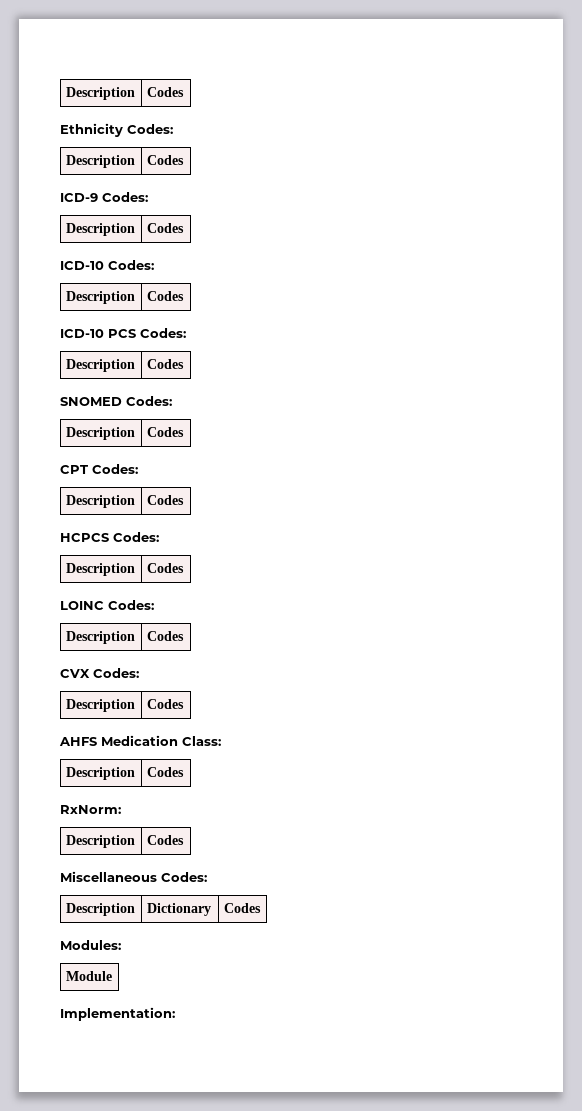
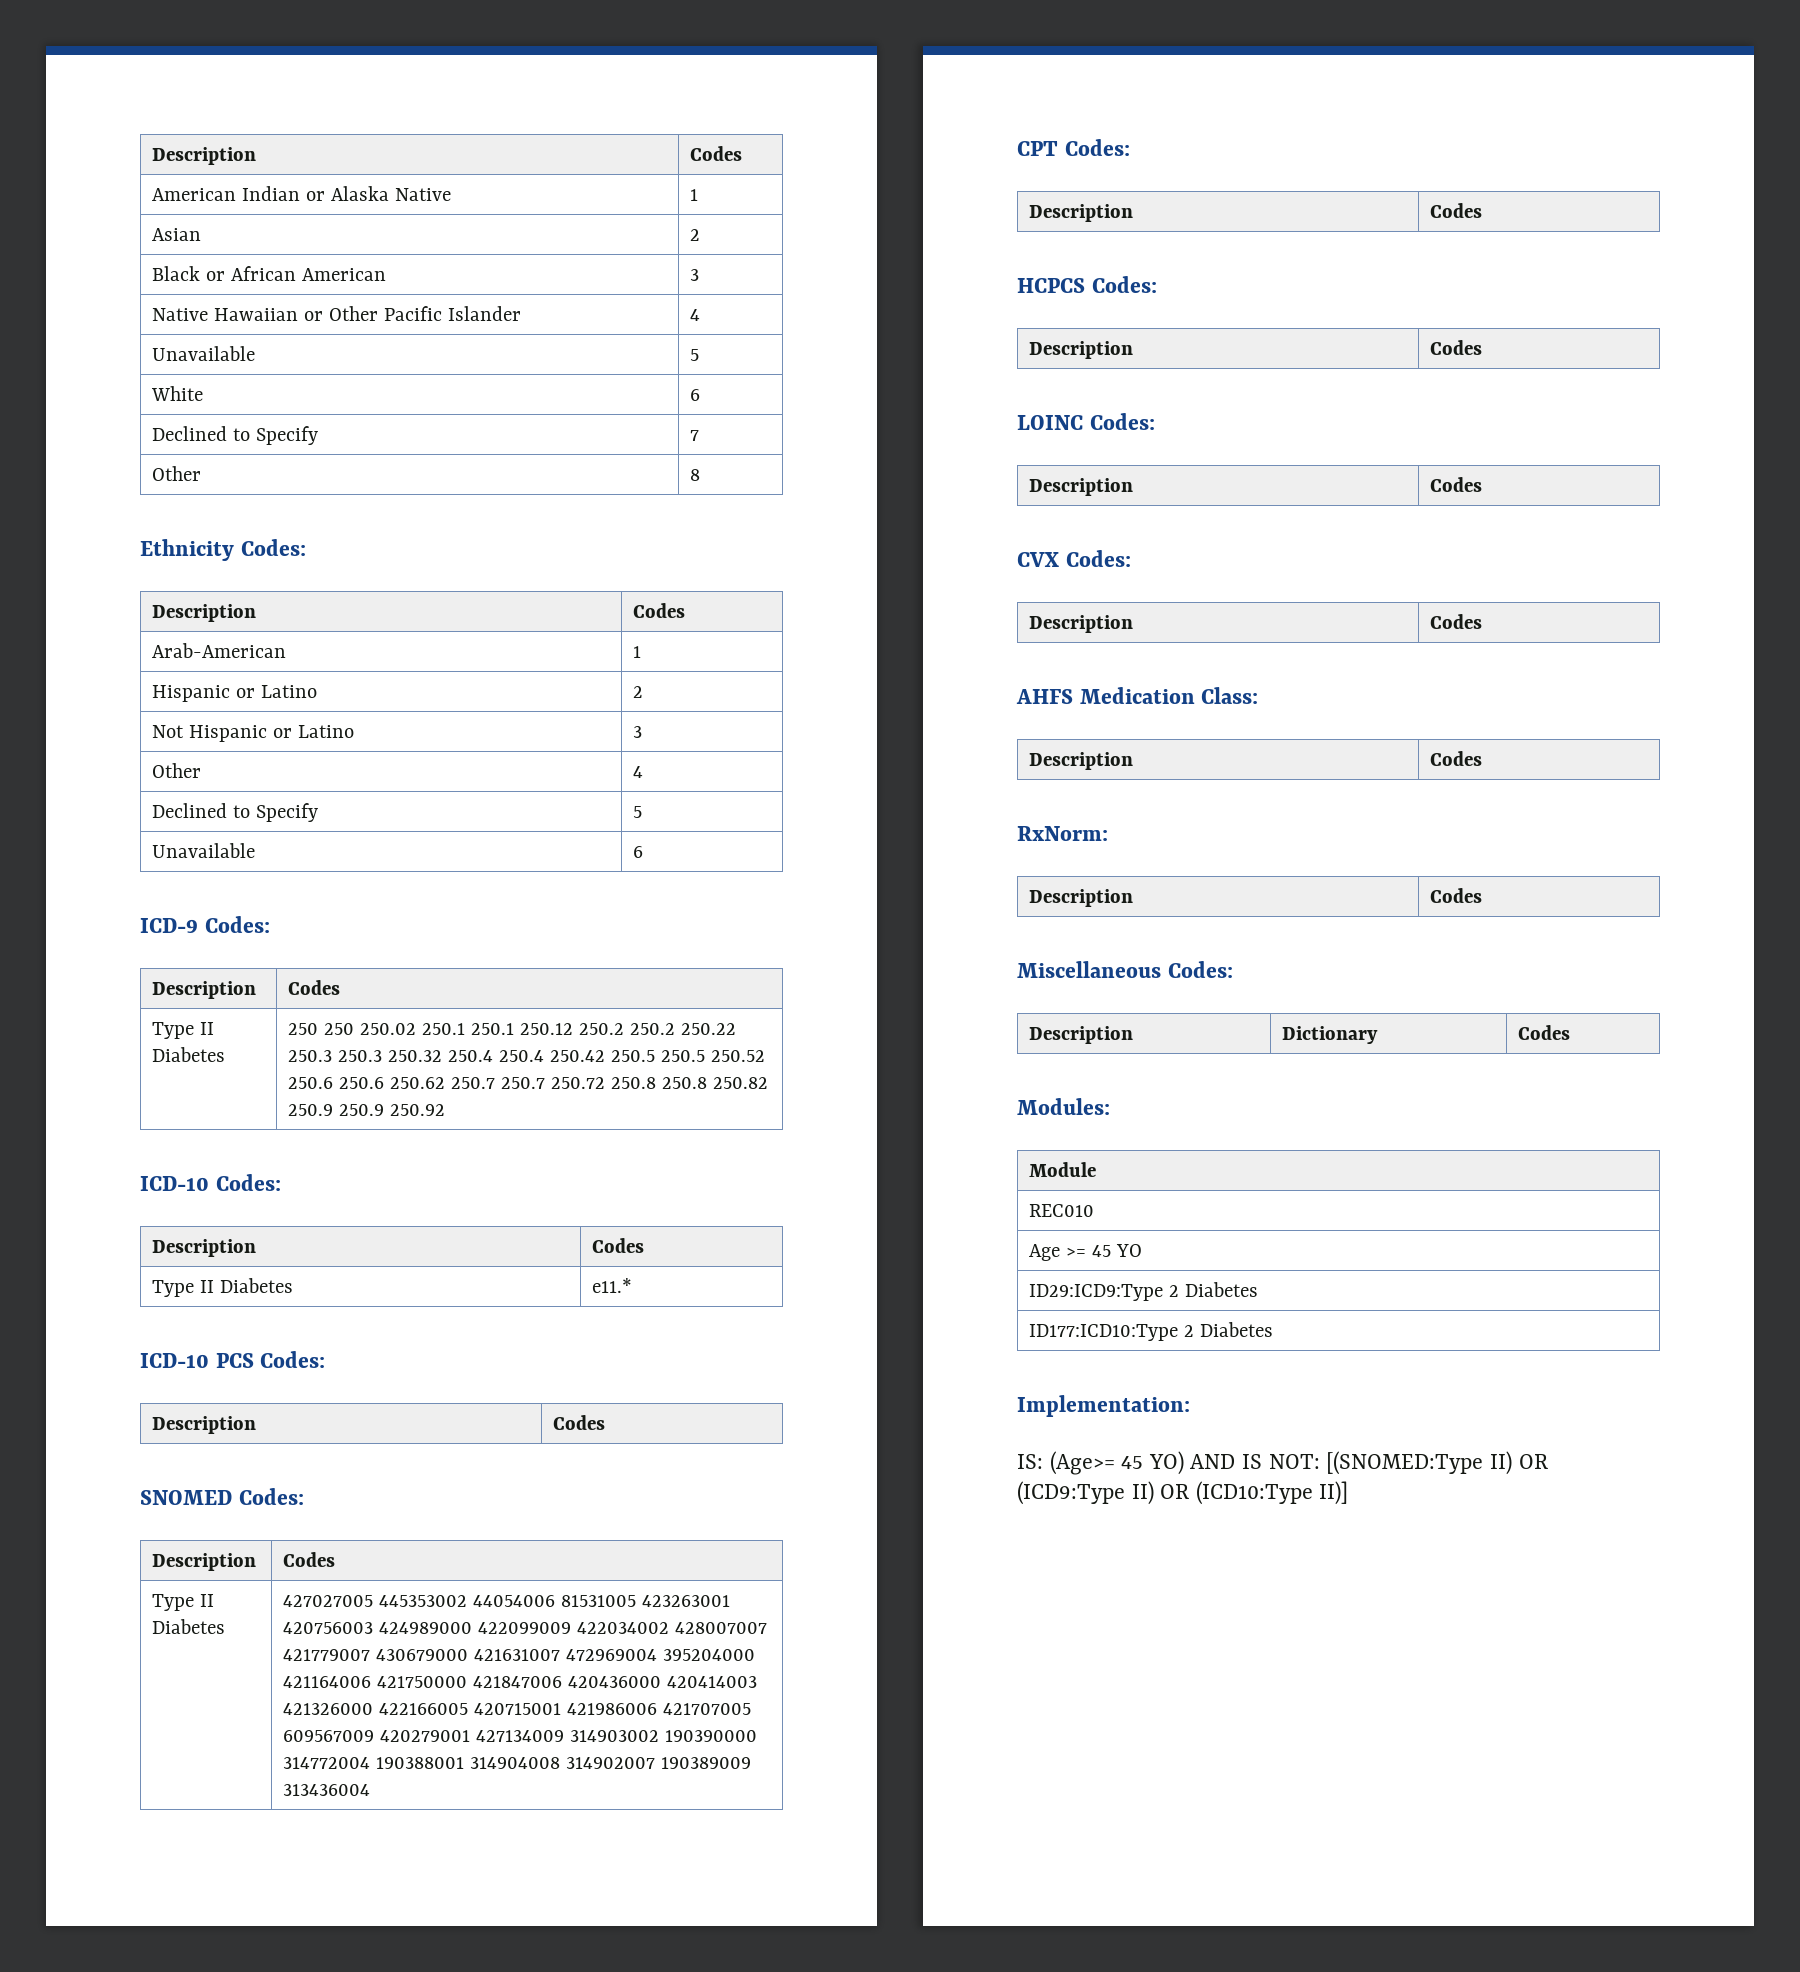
[65,87,135,100] [146,87,184,97] [60,123,173,137] [65,155,135,168] [146,155,184,165] [60,192,148,202] [65,223,135,236] [146,223,184,233] Description | Codes // Ethnicity Codes: // Description | Codes // ICD-9 Codes: // Description | Codes -> [152,147,257,165] [690,146,743,161] [152,186,452,201] [690,189,699,201] [152,228,202,241] [690,229,701,241] [152,266,387,281] [690,269,700,281] [152,306,522,321] [690,309,701,321] [152,346,256,361] [690,349,700,361] [151,386,204,401] [690,389,701,401] [152,426,319,445] [690,430,700,441] [152,466,202,481] [690,469,701,481] [140,539,306,561] [152,604,257,622] [633,603,686,618] [152,643,287,658] [633,646,642,658] [152,685,318,702] [633,686,644,698] [152,725,355,742] [633,726,643,738] [152,763,202,778] [633,766,644,778] [152,803,319,822] [633,806,643,818] [152,843,256,858] [633,846,644,858] [140,916,270,933] [152,981,257,999] [288,980,341,995] [152,1022,215,1039] [152,1047,226,1062] [288,1023,736,1035] [288,1050,765,1062] [288,1077,768,1089] [288,1104,446,1116] Description | Codes // American Indian or Alaska Native | 1 // Asian | 2 // Black or African American | 3 // Native Hawaiian or Other Pacific Islander | 4 // Unavailable | 5 // White | 6 // Declined to Specify | 7 // Other | 8 // Ethnicity Codes: // Description | Codes // Arab-American | 1 // Hispanic or Latino | 2 // Not Hispanic or Latino | 3 // Other | 4 // Declined to Specify | 5 // Unavailable | 6 // ICD-9 Codes: // Description | Codes // Type II Diabetes | 250 250 250.02 250.1 250.1 250.12 250.2 250.2 250.22 250.3 250.3 250.32 250.4 250.4 250.42 250.5 250.5 250.52 250.6 250.6 250.62 250.7 250.7 250.72 250.8 250.8 250.82 250.9 250.9 250.92
(184, 296) none -> [152,1278,294,1297] [592,1278,633,1293] // Type II Diabetes | e11.*
(184, 432) none -> [152,1594,215,1611] [152,1619,226,1634] [283,1595,731,1607] [283,1622,768,1634] [283,1649,756,1661] [283,1676,758,1688] [283,1703,752,1715] [283,1730,758,1742] [283,1757,752,1769] [283,1784,371,1796] // Type II Diabetes | 427027005 445353002 44054006 81531005 423263001 420756003 424989000 422099009 422034002 428007007 421779007 430679000 421631007 472969004 395204000 421164006 421750000 421847006 420436000 420414003 421326000 422166005 420715001 421986006 421707005 609567009 420279001 427134009 314903002 190390000 314772004 190388001 314904008 314902007 190389009 313436004
[60,1007,175,1021] // Implementation: -> [1029,1204,1095,1217] [1029,1244,1143,1261] [1029,1282,1259,1301] [1029,1322,1274,1341] [1017,1395,1190,1417] [1017,1451,1548,1475] [1017,1481,1349,1505] // REC010 // Age >= 45 YO // ID29:ICD9:Type 2 Diabetes // ID177:ICD10:Type 2 Diabetes // Implementation: // IS: (Age>= 45 YO) AND IS NOT: [(SNOMED:Type II) OR (ICD9:Type II) OR (ICD10:Type II)]

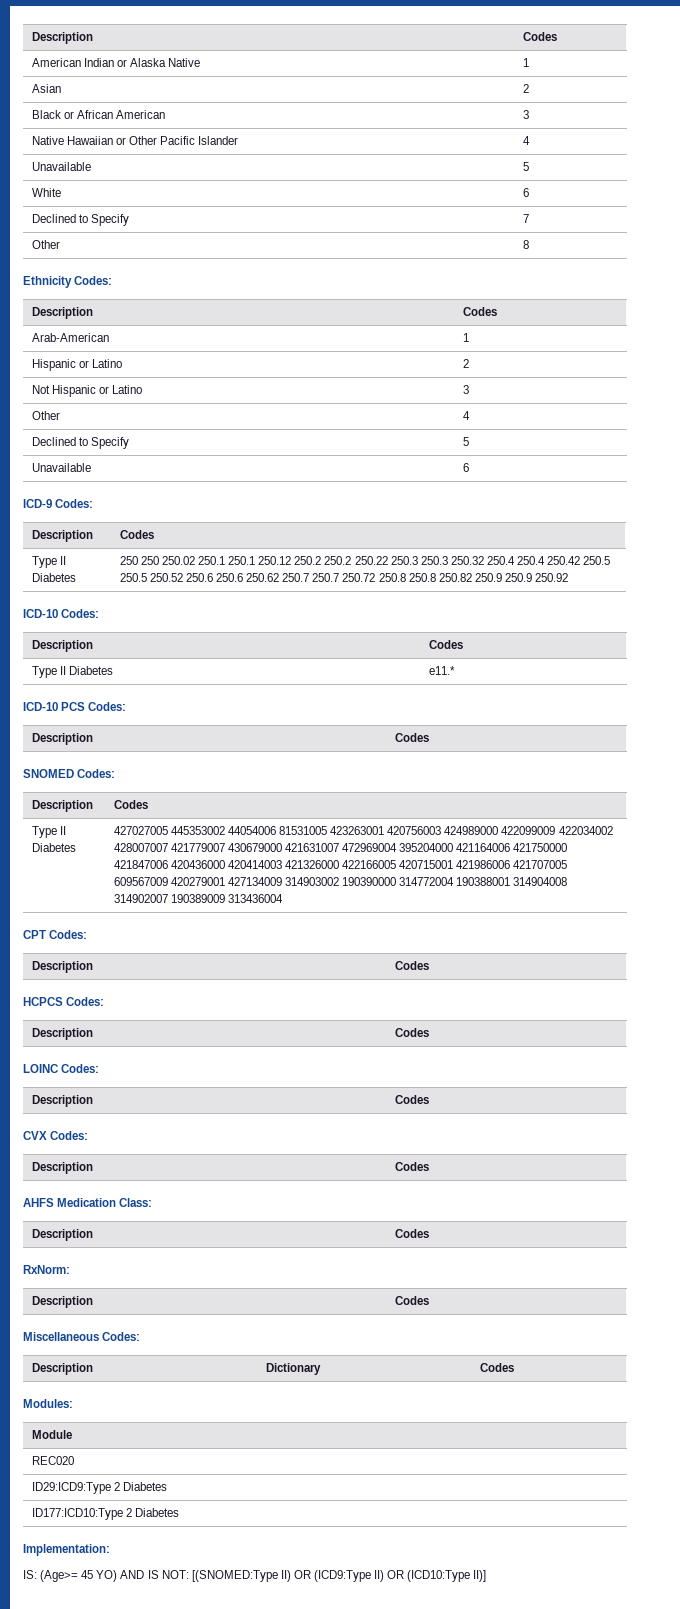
[1029,1204,1095,1217] [1029,1244,1143,1261] REC010 // Age >= 45 YO -> [31,1456,74,1465] REC020

